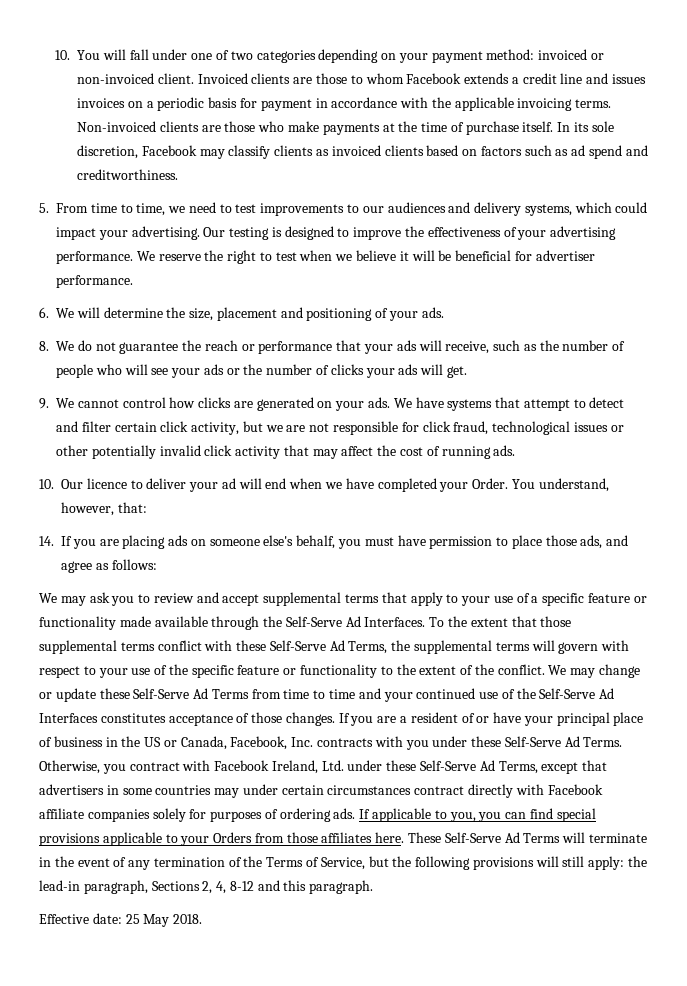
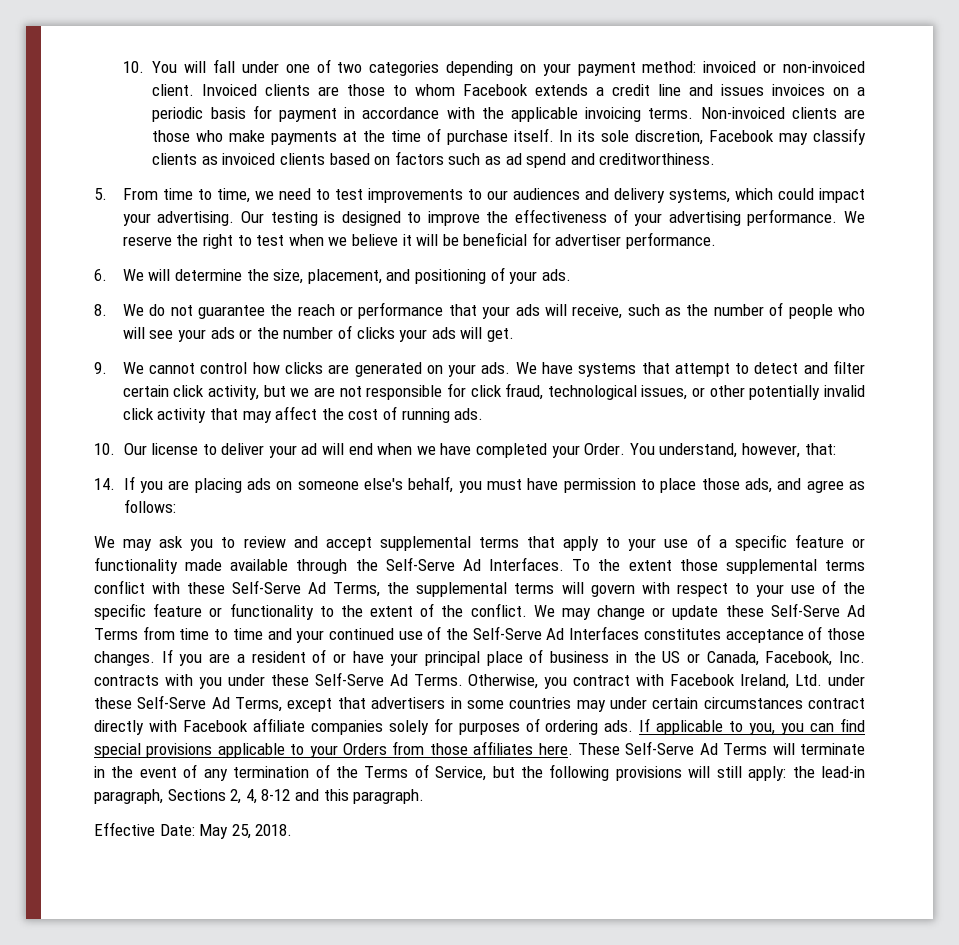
[216,307,277,321] placement -> [307,269,382,284] placement,
[573,422,608,432] issues -> [641,385,688,400] issues,
[86,478,127,489] licence -> [151,443,199,455] license
[511,616,537,627] that -> (672, 565) none
[92,913,170,927] date: 25 May -> [159,824,251,839] Date: May 25,

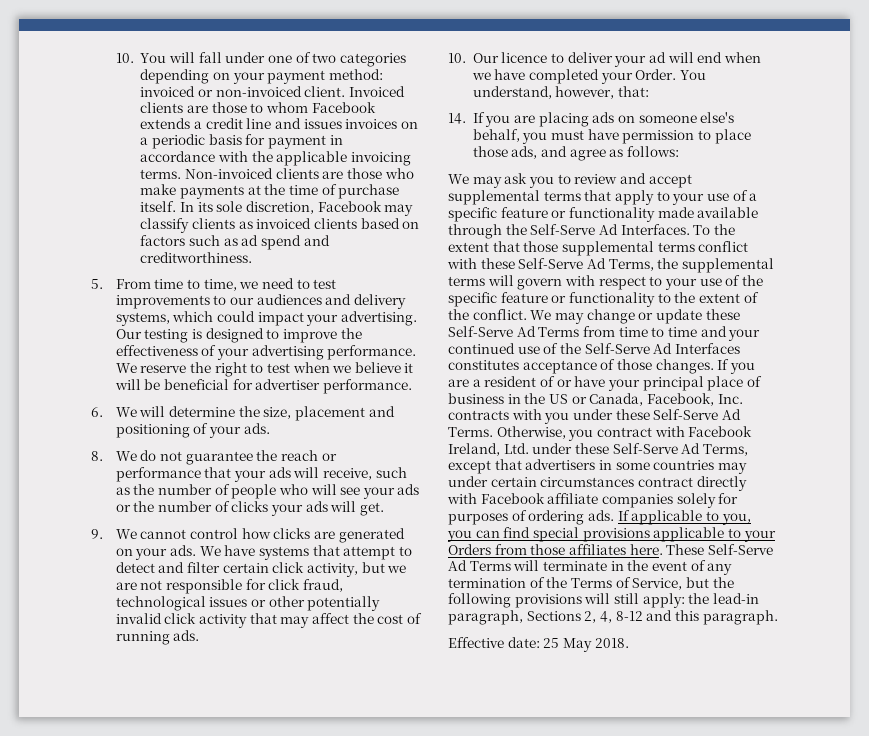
[307,269,382,284] placement, -> [294,406,365,421] placement
[641,385,688,400] issues, -> [209,597,248,607] issues
[151,443,199,455] license -> [501,52,548,63] licence
(672, 565) none -> [492,241,520,252] that
[159,824,251,839] Date: May 25, -> [507,637,592,652] date: 25 May

